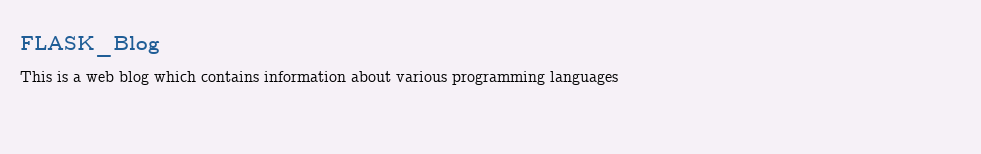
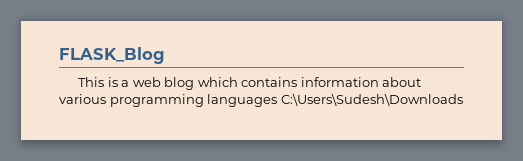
(618, 78) none -> [280,93,463,106] C:\Users\Sudesh\Downloads

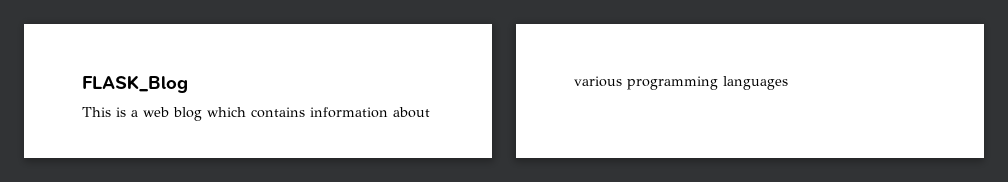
[280,93,463,106] C:\Users\Sudesh\Downloads -> (788, 83) none

